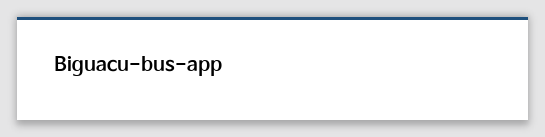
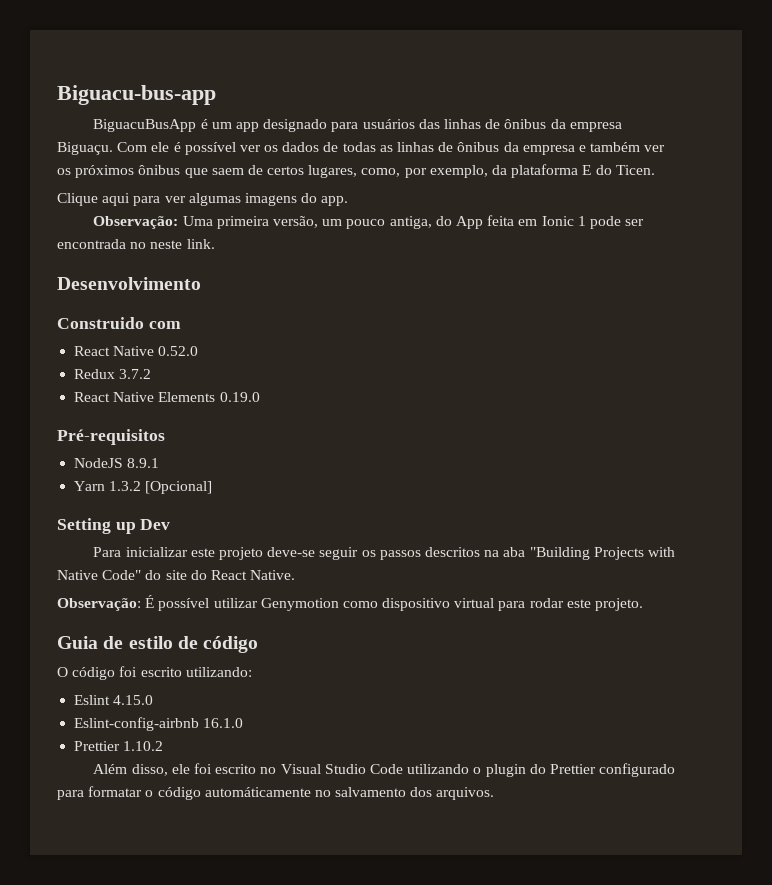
(222, 66) none -> [93,119,622,132] [57,142,666,155] [57,164,655,178] [57,193,349,206] [93,215,645,229] [57,239,215,249] [57,277,201,290] [57,317,181,329] [74,346,199,356] [74,369,152,379] [74,392,260,402] [57,429,165,445] [74,458,160,468] [74,481,213,494] [57,518,171,534] [93,547,675,560] [57,570,296,580] [57,595,644,611] [57,636,259,653] [57,666,252,680] [74,695,154,705] [74,717,244,731] [74,741,164,751] [93,763,676,777] [57,786,495,800] // BiguacuBusApp é um app designado para usuários das linhas de ônibus da empresa Biguaçu. Com ele é possível ver os dados de todas as linhas de ônibus da empresa e também ver os próximos ônibus que saem de certos lugares, como, por exemplo, da plataforma E do Ticen. // Clique aqui para ver algumas imagens do app. // Observação: Uma primeira versão, um pouco antiga, do App feita em Ionic 1 pode ser encontrada no neste link. // Desenvolvimento // Construido com // React Native 0.52.0 // Redux 3.7.2 // React Native Elements 0.19.0 // Pré-requisitos // NodeJS 8.9.1 // Yarn 1.3.2 [Opcional] // Setting up Dev // Para inicializar este projeto deve-se seguir os passos descritos na aba "Building Projects with Native Code" do site do React Native. // Observação: É possível utilizar Genymotion como dispositivo virtual para rodar este projeto. // Guia de estilo de código // O código foi escrito utilizando: // Eslint 4.15.0 // Eslint-config-airbnb 16.1.0 // Prettier 1.10.2 // Além disso, ele foi escrito no Visual Studio Code utilizando o plugin do Prettier configurado para formatar o código automáticamente no salvamento dos arquivos.

